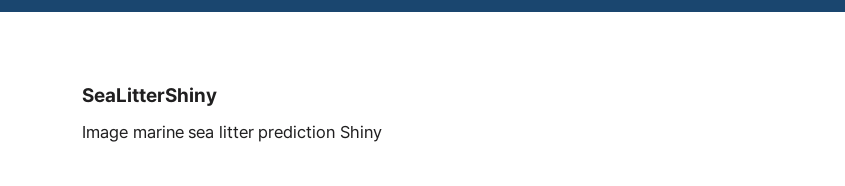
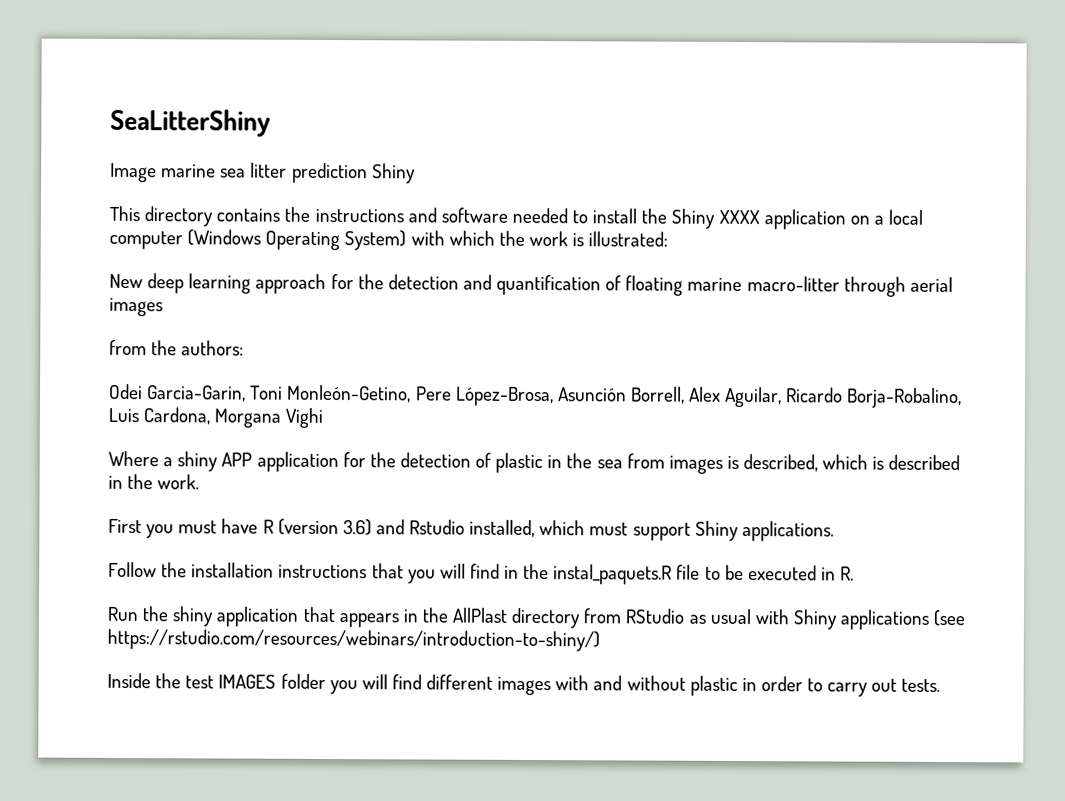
(382, 133) none -> [109,205,924,230] [109,229,669,251] [109,273,953,297] [109,297,163,317] [109,339,245,356] [109,383,963,409] [108,407,324,428] [108,450,961,474] [108,474,200,490] [108,518,834,542] [108,561,855,585] [107,606,966,630] [107,628,600,652] [107,672,941,697] // This directory contains the instructions and software needed to install the Shiny XXXX application on a local computer (Windows Operating System) with which the work is illustrated: // New deep learning approach for the detection and quantification of floating marine macro-litter through aerial images // from the authors: // Odei Garcia-Garin, Toni Monleón-Getino, Pere López-Brosa, Asunción Borrell, Alex Aguilar, Ricardo Borja-Robalino, Luis Cardona, Morgana Vighi // Where a shiny APP application for the detection of plastic in the sea from images is described, which is described in the work. // First you must have R (version 3.6) and Rstudio installed, which must support Shiny applications. // Follow the installation instructions that you will find in the instal_paquets.R file to be executed in R. // Run the shiny application that appears in the AllPlast directory from RStudio as usual with Shiny applications (see https://rstudio.com/resources/webinars/introduction-to-shiny/) // Inside the test IMAGES folder you will find different images with and without plastic in order to carry out tests.

